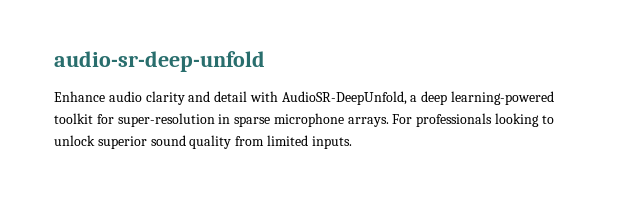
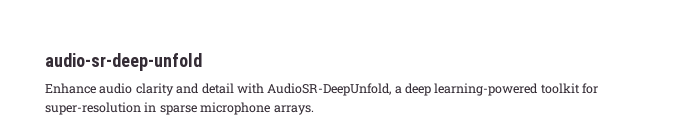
[392,113,554,127] [54,135,352,149] For professionals looking to unlock superior sound quality from limited inputs. -> (314, 110) none

